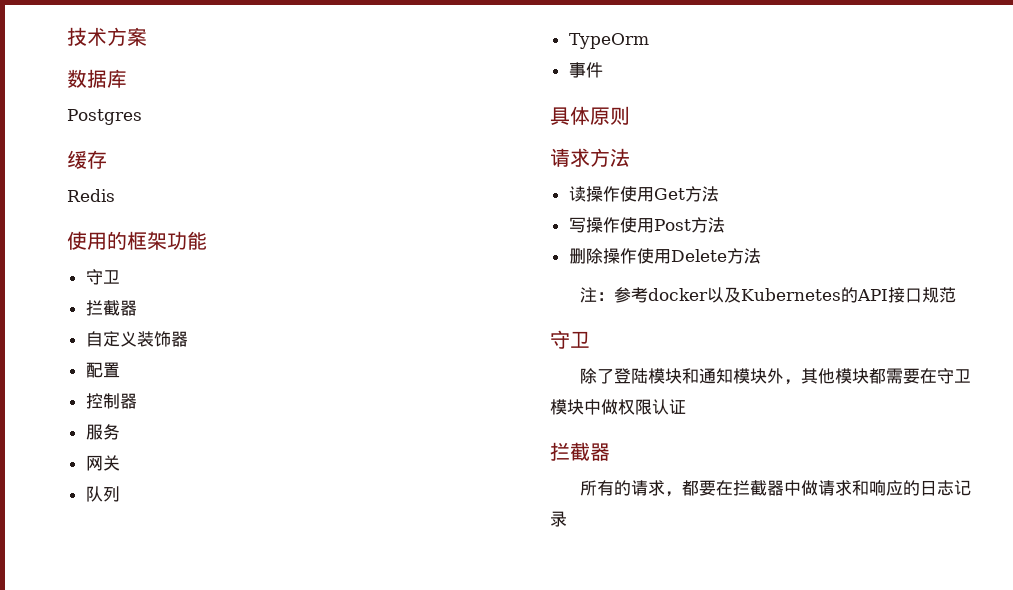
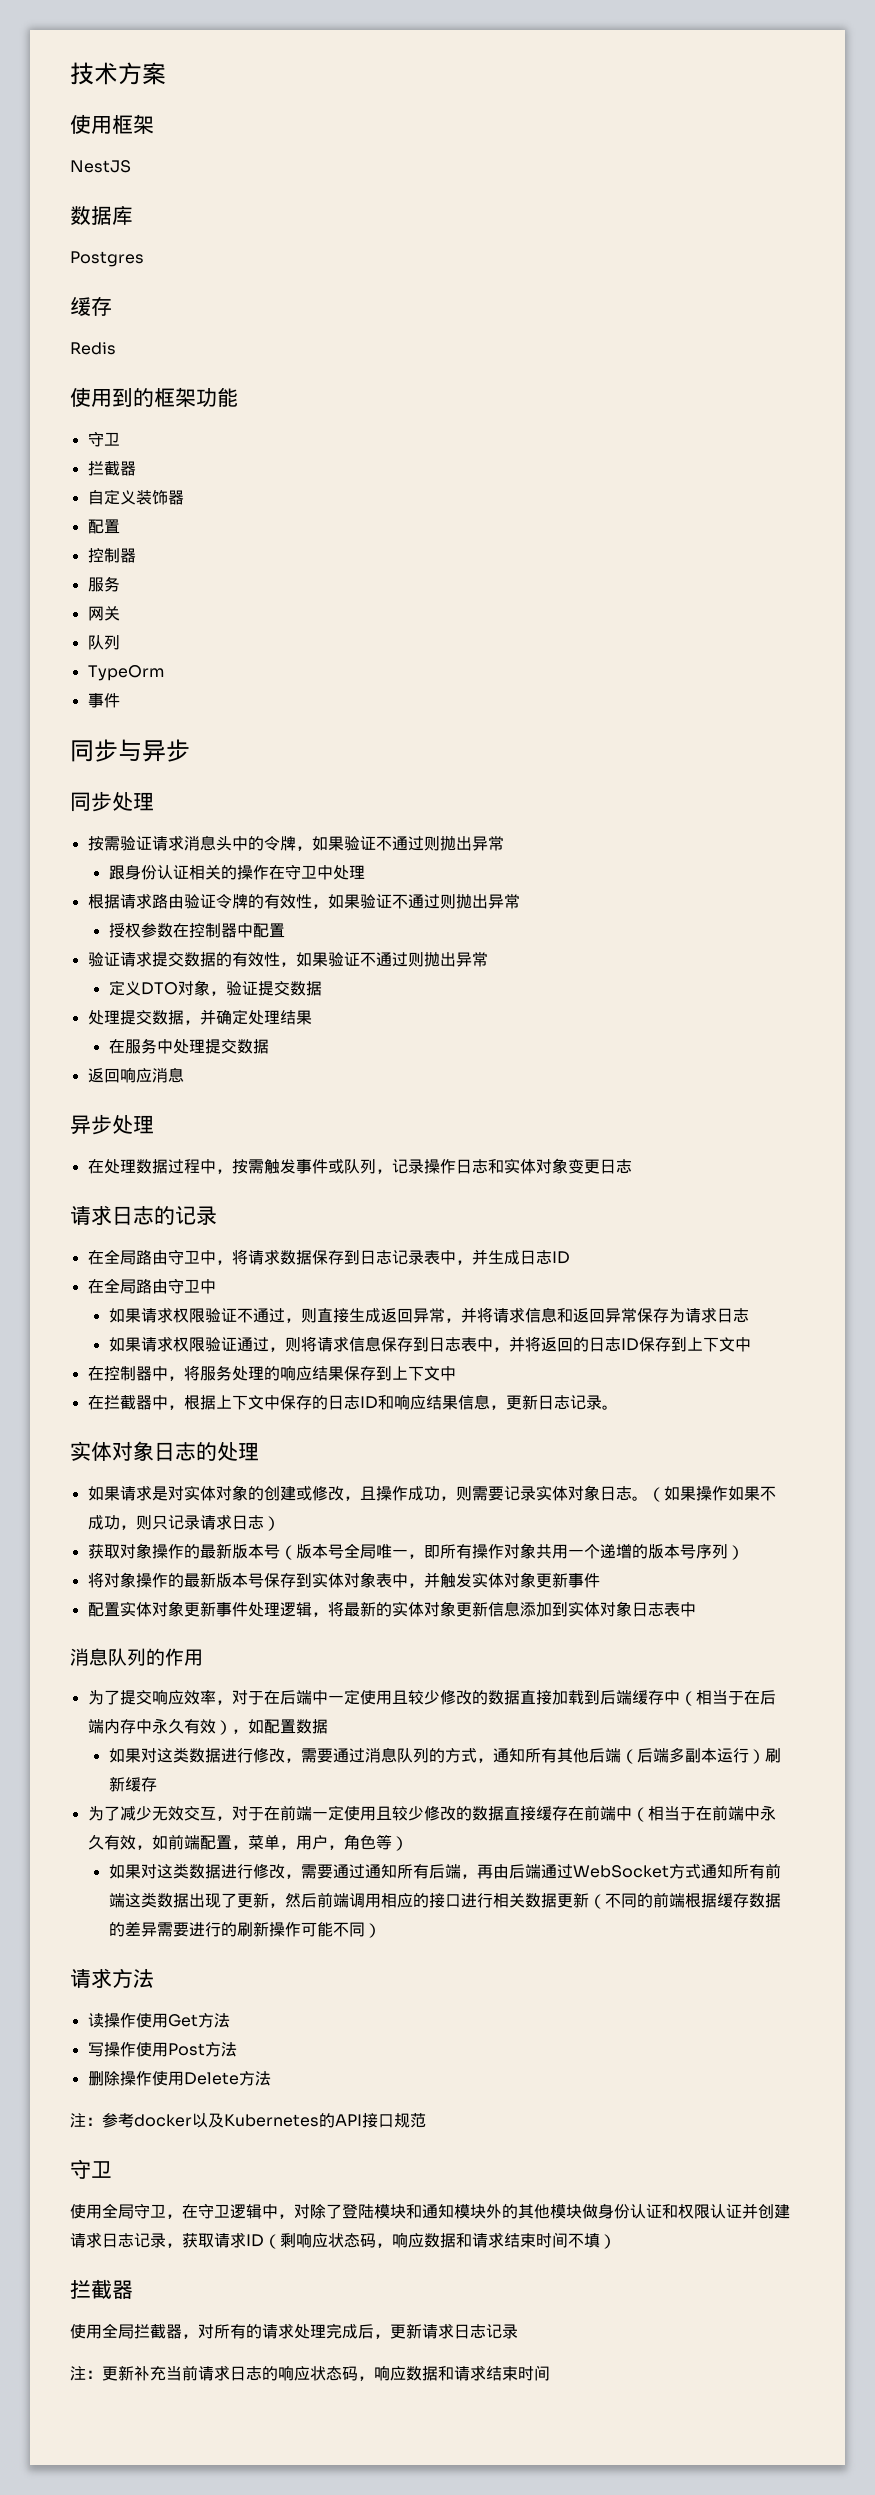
(147, 36) none -> [70,114,154,134] [70,160,131,173] // 使用框架 // NestJS
(107, 241) none -> [112,388,133,407] 到
[550,106,630,125] 具体原则 -> [70,739,190,762] [70,791,154,812] [87,835,504,851] [108,864,365,880] [87,893,520,909] [108,923,285,938] [87,951,488,967] [108,980,322,996] [87,1009,312,1025] [108,1038,269,1054] [87,1067,184,1083] [70,1114,154,1135] [87,1158,632,1174] [70,1205,217,1225] [87,1249,570,1265] [87,1278,216,1294] [108,1307,749,1323] [108,1336,751,1352] [87,1365,456,1381] [87,1394,618,1410] [70,1441,259,1461] [87,1485,776,1502] [87,1514,280,1531] [87,1543,744,1560] [87,1572,600,1588] [87,1601,696,1617] [70,1648,203,1666] [87,1689,776,1706] [87,1718,328,1735] [108,1747,781,1764] [108,1776,157,1792] [87,1805,776,1822] [87,1834,408,1851] [108,1863,781,1879] [108,1892,781,1909] [108,1921,381,1938] 同步与异步 // 同步处理 // 按需验证请求消息头中的令牌，如果验证不通过则抛出异常 // 跟身份认证相关的操作在守卫中处理 // 根据请求路由验证令牌的有效性，如果验证不通过则抛出异常 // 授权参数在控制器中配置 // 验证请求提交数据的有效性，如果验证不通过则抛出异常 // 定义DTO对象，验证提交数据 // 处理提交数据，并确定处理结果 // 在服务中处理提交数据 // 返回响应消息 // 异步处理 // 在处理数据过程中，按需触发事件或队列，记录操作日志和实体对象变更日志 // 请求日志的记录 // 在全局路由守卫中，将请求数据保存到日志记录表中，并生成日志ID // 在全局路由守卫中 // 如果请求权限验证不通过，则直接生成返回异常，并将请求信息和返回异常保存为请求日志 // 如果请求权限验证通过，则将请求信息保存到日志表中，并将返回的日志ID保存到上下文中 // 在控制器中，将服务处理的响应结果保存到上下文中 // 在拦截器中，根据上下文中保存的日志ID和响应结果信息，更新日志记录。 // 实体对象日志的处理 // 如果请求是对实体对象的创建或修改，且操作成功，则需要记录实体对象日志。（如果操作如果不成功，则只记录请求日志） // 获取对象操作的最新版本号（版本号全局唯一，即所有操作对象共用一个递增的版本号序列） // 将对象操作的最新版本号保存到实体对象表中，并触发实体对象更新事件 // 配置实体对象更新事件处理逻辑，将最新的实体对象更新信息添加到实体对象日志表中 // 消息队列的作用 // 为了提交响应效率，对于在后端中一定使用且较少修改的数据直接加载到后端缓存中（相当于在后端内存中永久有效），如配置数据 // 如果对这类数据进行修改，需要通过消息队列的方式，通知所有其他后端（后端多副本运行）刷新缓存 // 为了减少无效交互，对于在前端一定使用且较少修改的数据直接缓存在前端中（相当于在前端中永久有效，如前端配置，菜单，用户，角色等） // 如果对这类数据进行修改，需要通过通知所有后端，再由后端通过WebSocket方式通知所有前端这类数据出现了更新，然后前端调用相应的接口进行相关数据更新（不同的前端根据缓存数据的差异需要进行的刷新操作可能不同）
(590, 339) none -> [70,2203,310,2219] 使用全局守卫，在守卫逻辑中，对
[783,379,801,385] ， -> [502,2204,518,2219] 的
[868,368,971,384] [550,399,686,415] [550,442,610,461] [579,480,971,497] [550,511,567,527] 都需要在守卫模块中做权限认证 // 拦截器 // 所有的请求，都要在拦截器中做请求和响应的日志记录 -> [582,2203,790,2219] [70,2232,616,2249] [70,2279,133,2299] [70,2323,518,2339] [70,2365,550,2381] 做身份认证和权限认证并创建请求日志记录，获取请求ID（剩响应状态码，响应数据和请求结束时间不填） // 拦截器 // 使用全局拦截器，对所有的请求处理完成后，更新请求日志记录 // 注：更新补充当前请求日志的响应状态码，响应数据和请求结束时间

